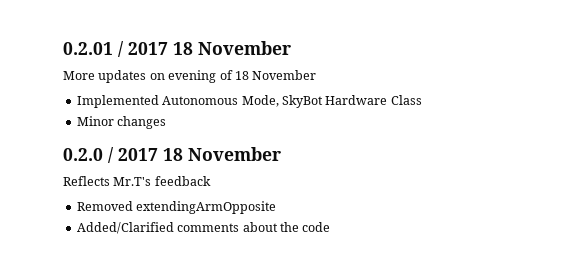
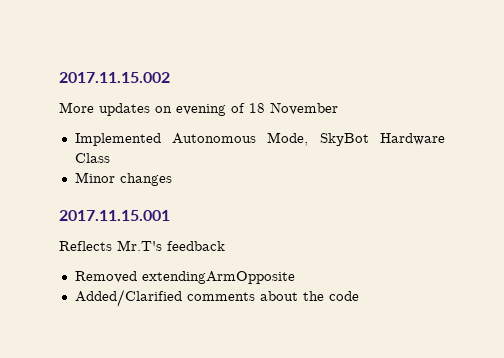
[63,41,291,57] 0.2.01 / 2017 18 November -> [59,72,170,83] 2017.11.15.002
[63,147,281,163] 0.2.0 / 2017 18 November -> [59,210,170,221] 2017.11.15.001

